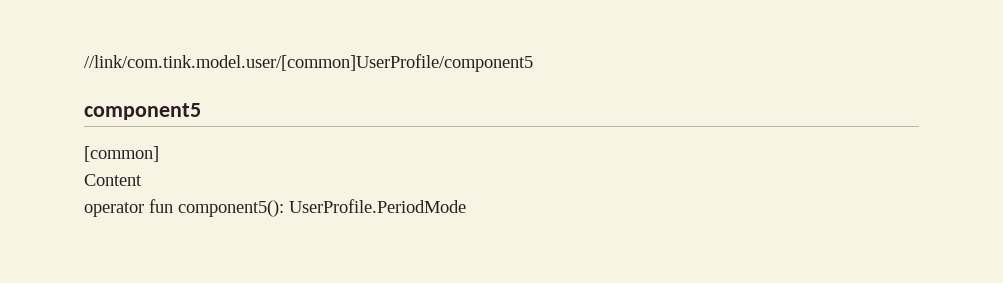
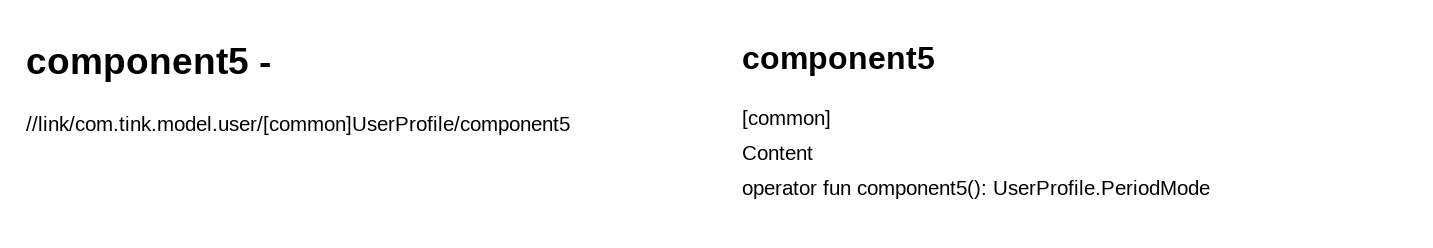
(84, 63) none -> [26,48,271,82] component5 - //

